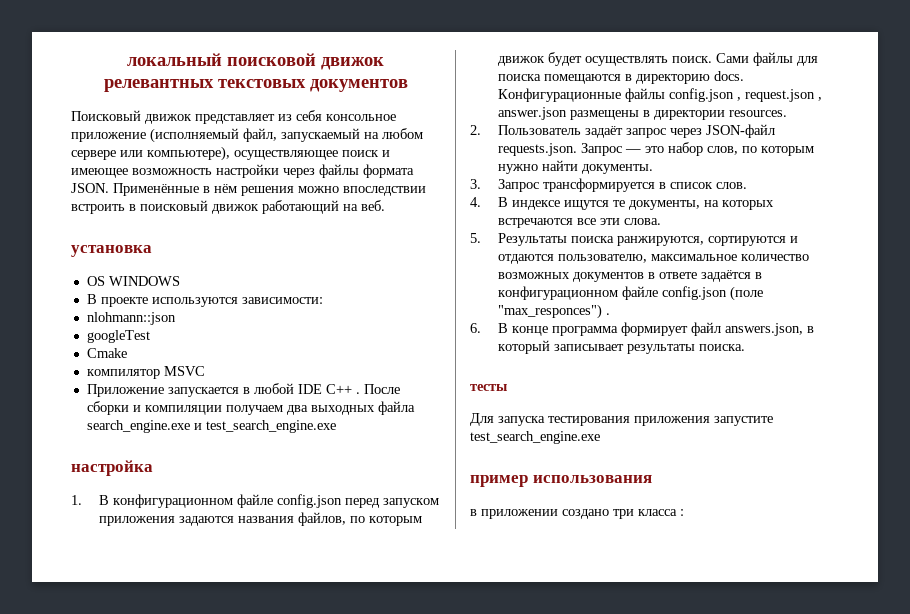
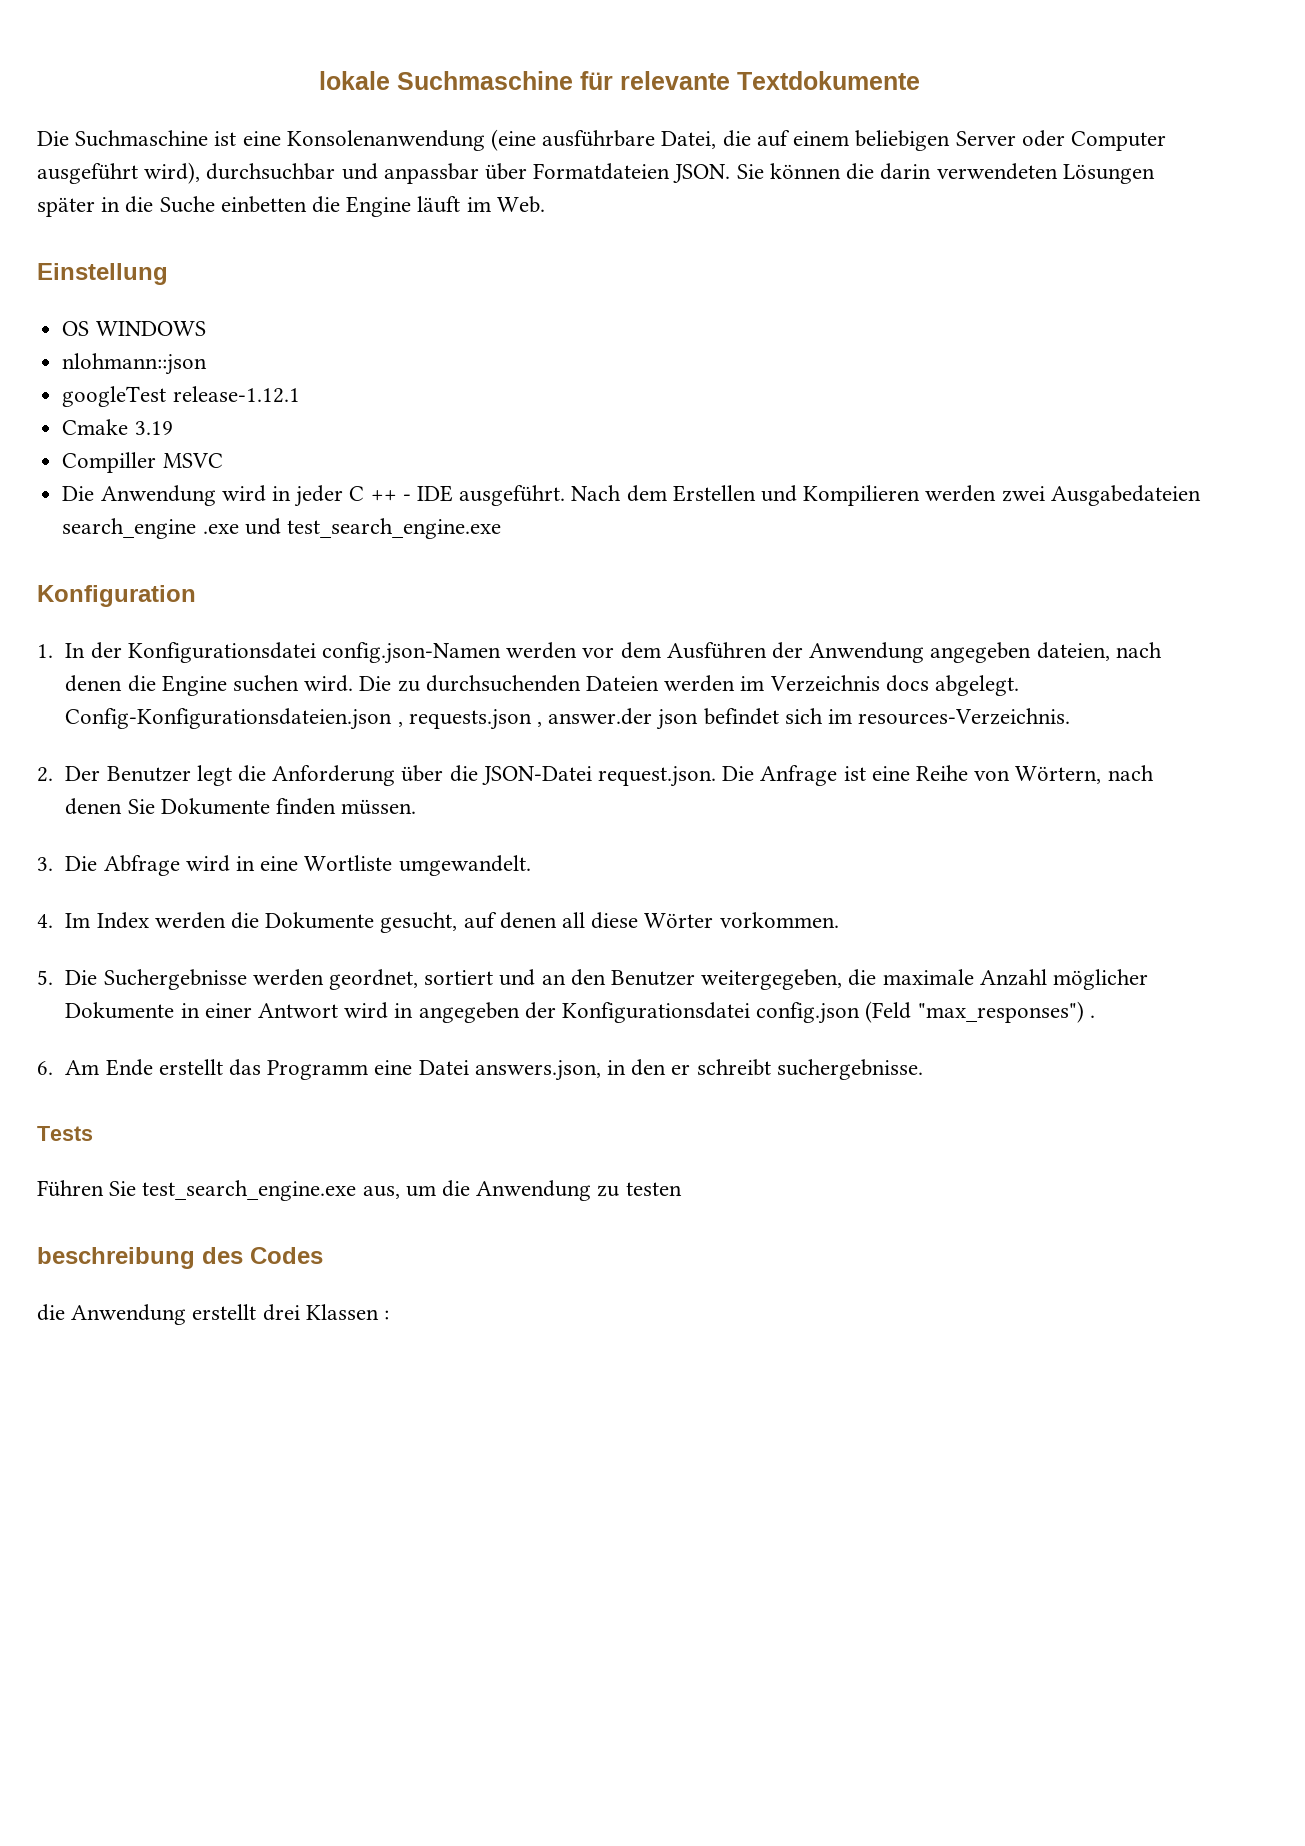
[127,53,384,70] [103,79,408,92] [71,110,396,124] [71,128,423,143] [71,146,390,161] [71,164,414,178] [71,183,426,196] [71,200,385,214] [71,245,152,257] [86,276,180,286] [86,294,323,307] локальный поисковой движок релевантных текстовых документов // Поисковый движок представляет из себя консольное приложение (исполняемый файл, запускаемый на любом сервере или компьютере), осуществляющее поиск и имеющее возможность настройки через файлы формата JSON. Применённые в нём решения можно впоследствии встроить в поисковый движок работающий на веб. // установка // OS WINDOWS // В проекте используются зависимости: -> [318,71,920,90] [37,129,1166,151] [37,162,1155,184] [37,196,545,217] [37,263,168,285] [62,321,206,336] lokale Suchmaschine für relevante Textdokumente // Die Suchmaschine ist eine Konsolenanwendung (eine ausführbare Datei, die auf einem beliebigen Server oder Computer ausgeführt wird), durchsuchbar und anpassbar über Formatdateien JSON. Sie können die darin verwendeten Lösungen später in die Suche einbetten die Engine läuft im Web. // Einstellung // OS WINDOWS
(150, 336) none -> [172,386,300,403] release-1.12.1
[86,369,160,379] // компилятор -> [134,421,173,435] [62,452,157,473] 3.19 // Compiller
[86,383,400,397] [86,401,415,415] [86,420,336,433] [71,460,153,476] Приложение запускается в любой IDE С++ . После сборки и компиляции получаем два выходных файла search_engine.exe и test_search_engine.exe // настройка -> [62,485,1201,507] [62,518,501,539] [37,585,196,607] Die Anwendung wird in jeder C ++ - IDE ausgeführt. Nach dem Erstellen und Kompilieren werden zwei Ausgabedateien search_engine .exe und test_search_engine.exe // Konfiguration
[98,494,439,508] [98,512,422,526] [497,52,818,66] [497,71,744,84] [497,88,822,102] [497,107,787,120] [470,124,775,138] [497,142,814,156] [497,160,653,174] [470,178,747,192] [470,197,774,210] [497,218,661,228] [470,233,798,246] [497,254,809,264] [497,270,762,282] [497,286,763,301] [497,304,610,319] [470,322,814,336] [497,340,745,354] [470,384,507,391] [470,413,773,426] [470,431,600,444] [470,475,652,487] [470,509,677,519] В конфигурационном файле config.json перед запуском приложения задаются названия файлов, по которым движок будет осуществлять поиск. Сами файлы для поиска помещаются в директорию docs. Конфигурационные файлы config.json , request.json , answer.json размещены в директории resources. // 2. Пользователь задаёт запрос через JSON-файл requests.json. Запрос — это набор слов, по которым нужно найти документы. // 3. Запрос трансформируется в список слов. // 4. В индексе ищутся те документы, на которых встречаются все эти слова. // 5. Результаты поиска ранжируются, сортируются и отдаются пользователю, максимальное количество возможных документов в ответе задаётся в конфигурационном файле config.json (поле "max_responces") . // 6. В конце программа формирует файл answers.json, в который записывает результаты поиска. // тесты // Для запуска тестирования приложения запустите test_search_engine.exe // пример использования // в приложении создано три класса -> [65,642,1162,664] [65,675,1020,696] [65,708,1071,730] [37,765,1154,787] [65,798,417,815] [37,855,531,876] [37,912,839,933] [37,969,1149,990] [65,1001,1095,1024] [37,1059,923,1081] [37,1126,93,1141] [37,1180,682,1201] [37,1247,323,1269] [37,1304,379,1325] In der Konfigurationsdatei config.json-Namen werden vor dem Ausführen der Anwendung angegeben dateien, nach denen die Engine suchen wird. Die zu durchsuchenden Dateien werden im Verzeichnis docs abgelegt. Config-Konfigurationsdateien.json , requests.json , answer.der json befindet sich im resources-Verzeichnis. // 2. Der Benutzer legt die Anforderung über die JSON-Datei request.json. Die Anfrage ist eine Reihe von Wörtern, nach denen Sie Dokumente finden müssen. // 3. Die Abfrage wird in eine Wortliste umgewandelt. // 4. Im Index werden die Dokumente gesucht, auf denen all diese Wörter vorkommen. // 5. Die Suchergebnisse werden geordnet, sortiert und an den Benutzer weitergegeben, die maximale Anzahl möglicher Dokumente in einer Antwort wird in angegeben der Konfigurationsdatei config.json (Feld "max_responses") . // 6. Am Ende erstellt das Programm eine Datei answers.json, in den er schreibt suchergebnisse. // Tests // Führen Sie test_search_engine.exe aus, um die Anwendung zu testen // beschreibung des Codes // die Anwendung erstellt drei Klassen

